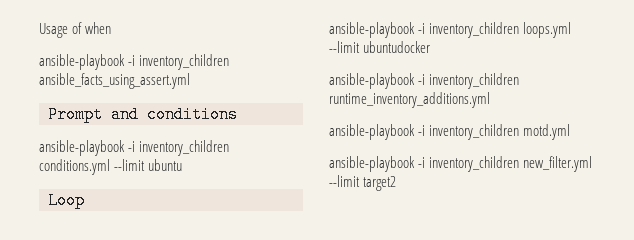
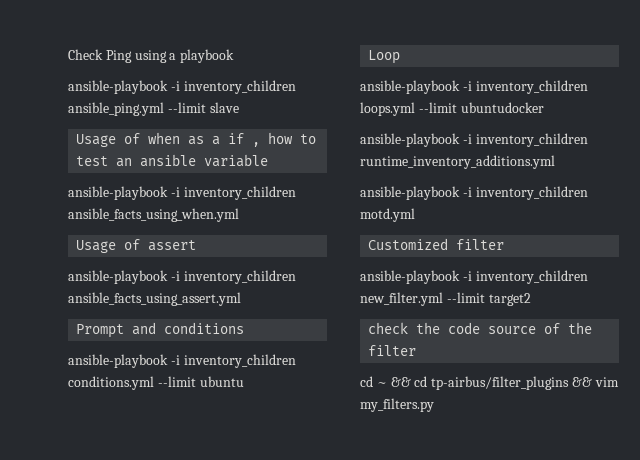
[39,22,112,38] Usage of when -> [68,49,235,63] [68,80,296,94] [68,102,239,116] [76,132,317,147] [76,154,269,167] [68,186,296,200] [68,208,239,222] [76,239,197,253] Check Ping using a playbook // ansible-playbook -i inventory_children ansible_ping.yml --limit slave // Usage of when as a if , how to test an ansible variable // ansible-playbook -i inventory_children ansible_facts_using_when.yml // Usage of assert
(571, 132) none -> [368,238,505,250] // Customized filter
(397, 183) none -> [368,322,593,334] [368,345,417,356] [360,376,619,390] [360,398,434,412] // check the code source of the filter // cd ~ && cd tp-airbus/filter_plugins && vim my_filters.py

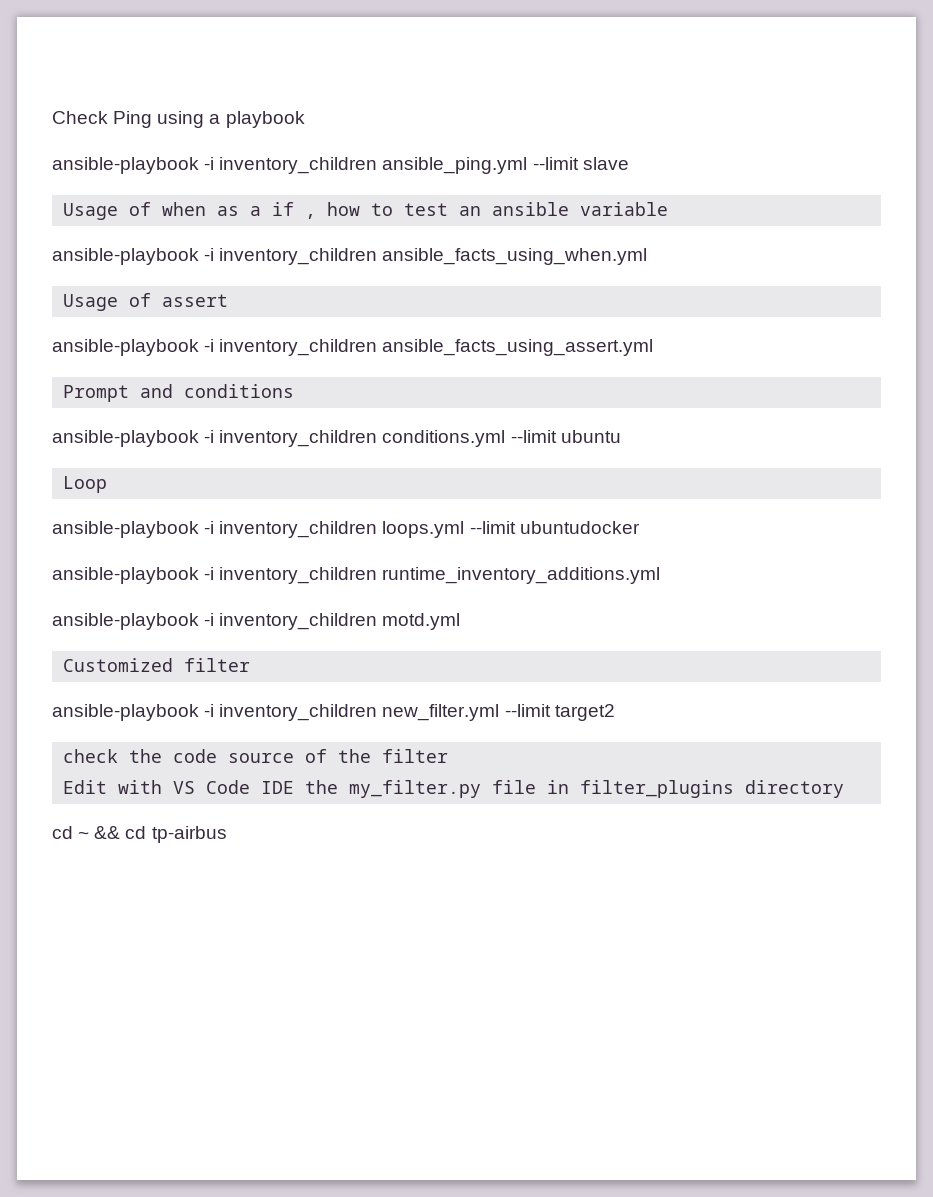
(417, 350) none -> [63,780,845,798] // Edit with VS Code IDE the my_filter.py file in filter_plugins directory
[431,376,619,390] [360,398,434,412] tp-airbus/filter_plugins && vim my_filters.py -> [151,826,227,843] tp-airbus

